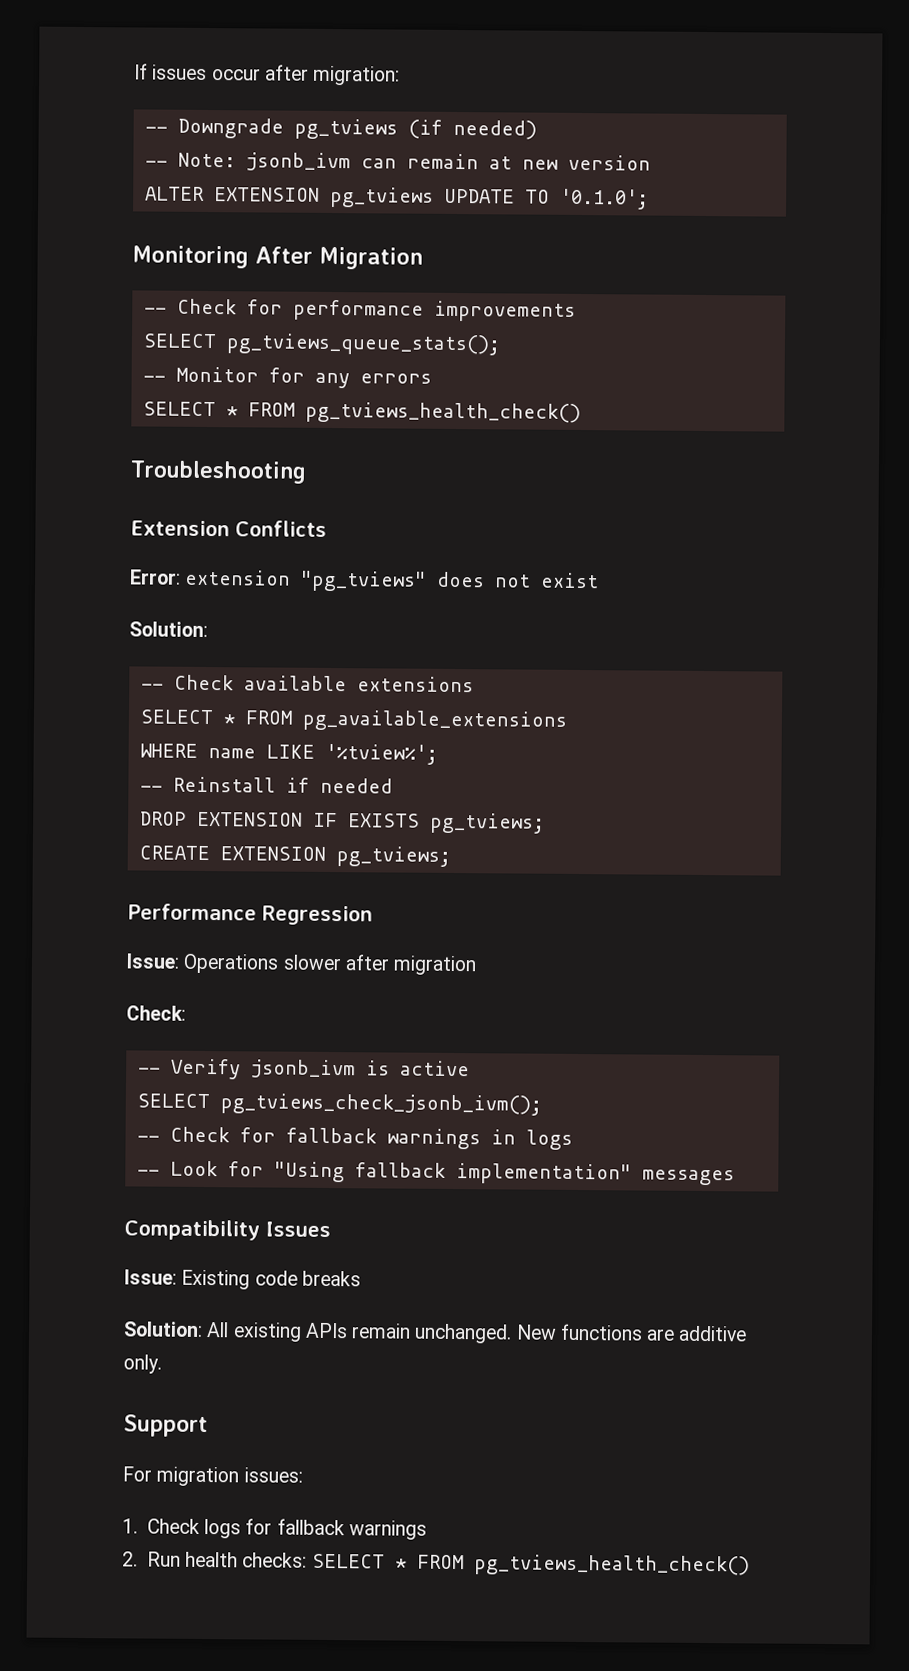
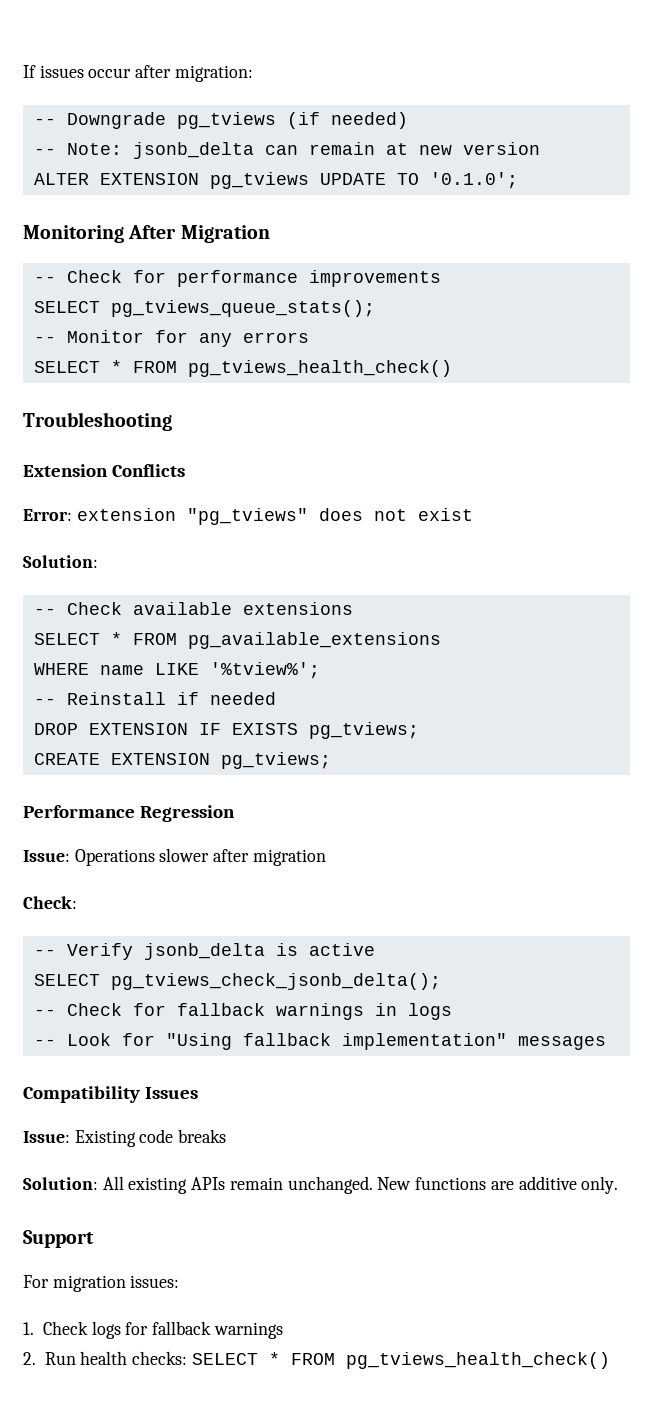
[245,152,351,172] jsonb_ivm -> [132,142,254,159] jsonb_delta
[250,1059,356,1079] jsonb_ivm -> [143,943,265,960] jsonb_delta
[219,1093,542,1116] pg_tviews_check_jsonb_ivm(); -> [110,973,441,990] pg_tviews_check_jsonb_delta();

